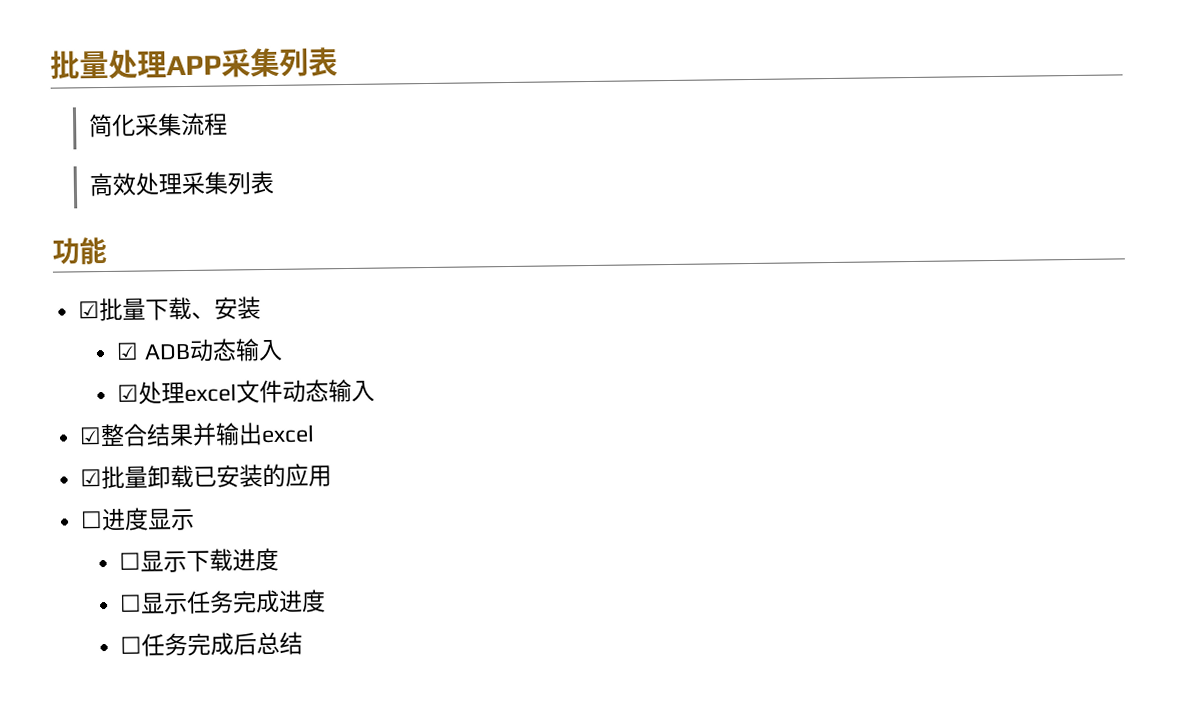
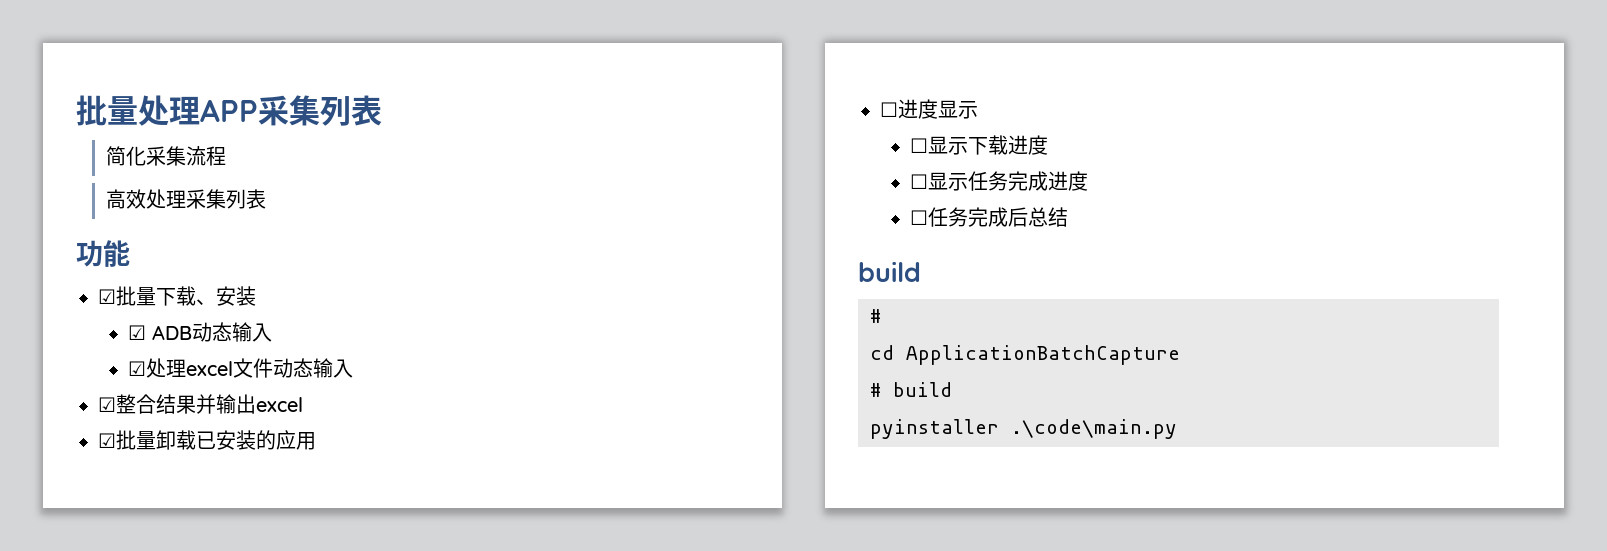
(304, 643) none -> [858,261,921,282] [870,309,881,323] [870,345,1180,365] [870,382,952,397] [870,419,1177,439] // build // # // cd ApplicationBatchCapture // # build // pyinstaller .\code\main.py

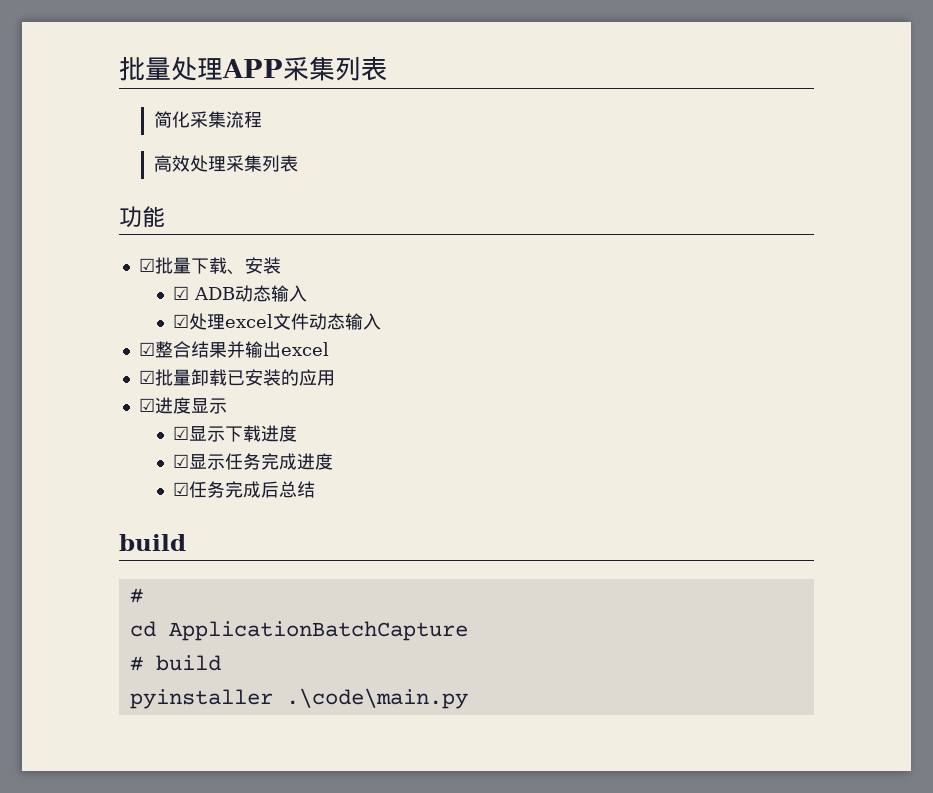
[880,102,898,117] ☐ -> [138,398,155,412] ☑
[909,138,928,153] ☐ -> [173,426,190,440] ☑
[909,174,928,189] ☐ -> [173,454,190,468] ☑
[909,210,928,225] ☐ -> [173,482,190,496] ☑

